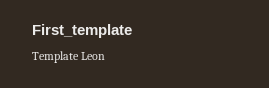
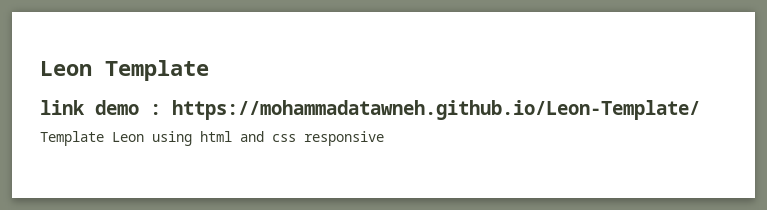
[32,24,132,38] [32,51,106,63] First_template // Template Leon -> [40,60,209,81] [40,100,700,120] [40,131,384,146] Leon Template // link demo : https://mohammadatawneh.github.io/Leon-Template/ // Template Leon using html and css responsive

